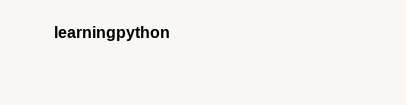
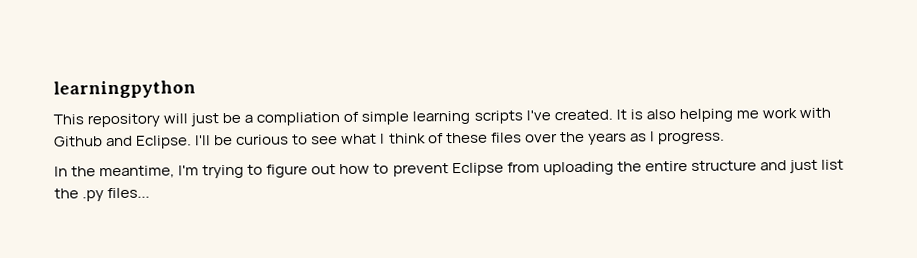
(170, 33) none -> [53,107,831,128] [54,131,725,149] [54,159,844,179] [54,187,151,202] // This repository will just be a compliation of simple learning scripts I've created. It is also helping me work with Github and Eclipse. I'll be curious to see what I think of these files over the years as I progress. // In the meantime, I'm trying to figure out how to prevent Eclipse from uploading the entire structure and just list the .py files...

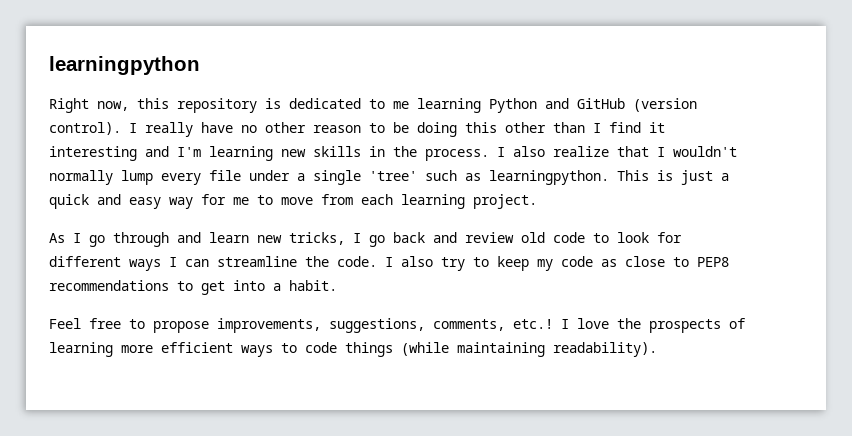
[53,107,831,128] [54,131,725,149] [54,159,844,179] [54,187,151,202] This repository will just be a compliation of simple learning scripts I've created. It is also helping me work with Github and Eclipse. I'll be curious to see what I think of these files over the years as I progress. // In the meantime, I'm trying to figure out how to prevent Eclipse from uploading the entire structure and just list the .py files... -> [49,98,697,113] [49,122,665,137] [49,146,737,161] [49,170,729,185] [49,194,537,209] [49,232,682,247] [49,256,729,271] [49,280,337,295] [49,318,745,333] [49,342,657,357] Right now, this repository is dedicated to me learning Python and GitHub (version control). I really have no other reason to be doing this other than I find it interesting and I'm learning new skills in the process. I also realize that I wouldn't normally lump every file under a single 'tree' such as learningpython. This is just a quick and easy way for me to move from each learning project. // As I go through and learn new tricks, I go back and review old code to look for different ways I can streamline the code. I also try to keep my code as close to PEP8 recommendations to get into a habit. // Feel free to propose improvements, suggestions, comments, etc.! I love the prospects of learning more efficient ways to code things (while maintaining readability).

